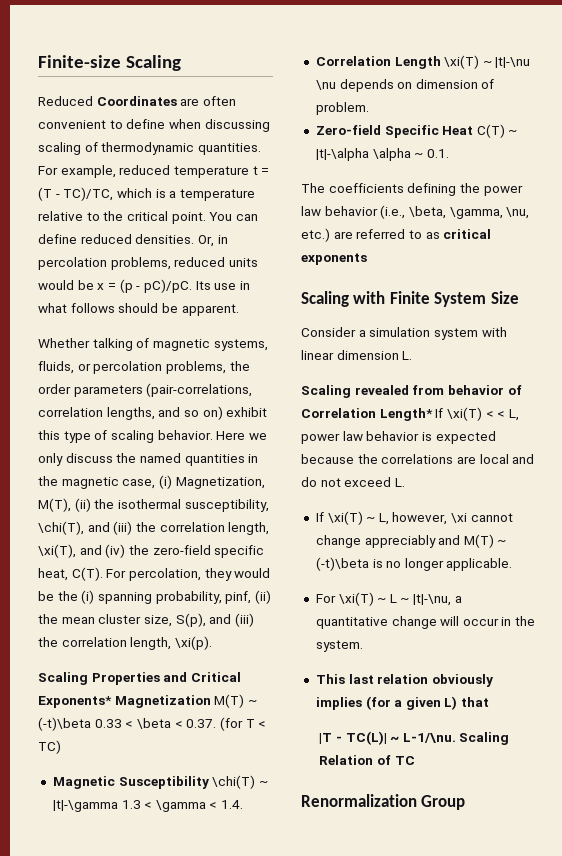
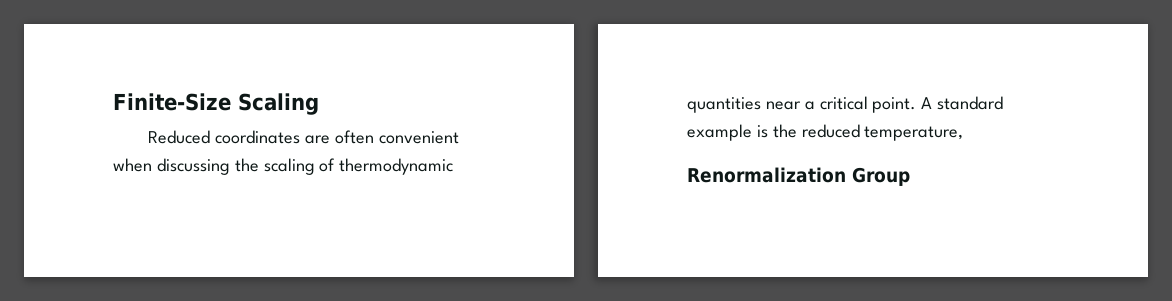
[38,55,121,68] Finite-size -> [113,93,231,111] Finite-Size
[96,96,177,106] Coordinates -> [214,130,300,144] coordinates
[109,119,166,129] to define -> (459, 137) none
(270, 125) none -> [234,158,259,172] the
[197,143,261,155] [38,165,270,178] [38,187,255,201] [38,211,258,224] [38,234,228,247] [38,257,258,270] [38,279,250,293] [38,303,239,316] [38,338,268,351] [38,361,250,374] [38,383,253,397] [38,406,268,420] [38,430,267,443] [38,453,259,466] [38,475,265,489] [38,498,269,512] [38,521,270,535] [38,544,265,558] [38,567,271,581] [38,590,271,604] [38,613,254,627] [38,636,212,650] [38,672,241,685] [38,694,257,708] [38,717,267,731] [38,740,61,754] [52,775,268,789] [52,800,244,812] [315,55,531,69] [315,79,495,92] [315,102,369,115] [315,124,518,138] [315,148,449,161] [301,183,523,196] [301,205,530,219] [301,228,492,242] [301,253,367,265] [301,291,519,307] [301,327,507,340] [301,350,413,360] [301,385,522,398] [301,407,519,421] [301,431,496,444] [301,454,535,464] [301,477,405,487] [315,511,513,525] [315,534,507,548] [315,557,513,571] [315,592,462,606] [315,616,536,629] [315,640,363,652] [315,674,493,687] [315,696,490,710] [319,731,510,745] [319,755,415,765] quantities. For example, reduced temperature t = (T - TC)/TC, which is a temperature relative to the critical point. You can define reduced densities. Or, in percolation problems, reduced units would be x = (p - pC)/pC. Its use in what follows should be apparent. // Whether talking of magnetic systems, fluids, or percolation problems, the order parameters (pair-correlations, correlation lengths, and so on) exhibit this type of scaling behavior. Here we only discuss the named quantities in the magnetic case, (i) Magnetization, M(T), (ii) the isothermal susceptibility, \chi(T), and (iii) the correlation length, \xi(T), and (iv) the zero-field specific heat, C(T). For percolation, they would be the (i) spanning probability, pinf, (ii) the mean cluster size, S(p), and (iii) the correlation length, \xi(p). // Scaling Properties and Critical Exponents* Magnetization M(T) ~ (-t)\beta 0.33 < \beta < 0.37. (for T < TC) // Magnetic Susceptibility \chi(T) ~ |t|-\gamma 1.3 < \gamma < 1.4. // Correlation Length \xi(T) ~ |t|-\nu \nu depends on dimension of problem. // Zero-field Specific Heat C(T) ~ |t|-\alpha \alpha ~ 0.1. // The coefficients defining the power law behavior (i.e., \beta, \gamma, \nu, etc.) are referred to as critical exponents // Scaling with Finite System Size // Consider a simulation system with linear dimension L. // Scaling revealed from behavior of Correlation Length* If \xi(T) < < L, power law behavior is expected because the correlations are local and do not exceed L. // If \xi(T) ~ L, however, \xi cannot change appreciably and M(T) ~ (-t)\beta is no longer applicable. // For \xi(T) ~ L ~ |t|-\nu, a quantitative change will occur in the system. // This last relation obviously implies (for a given L) that // |T - TC(L)| ~ L-1/\nu. Scaling Relation of TC -> [687,96,1004,113] [687,124,964,141] quantities near a critical point. A standard example is the reduced temperature,

